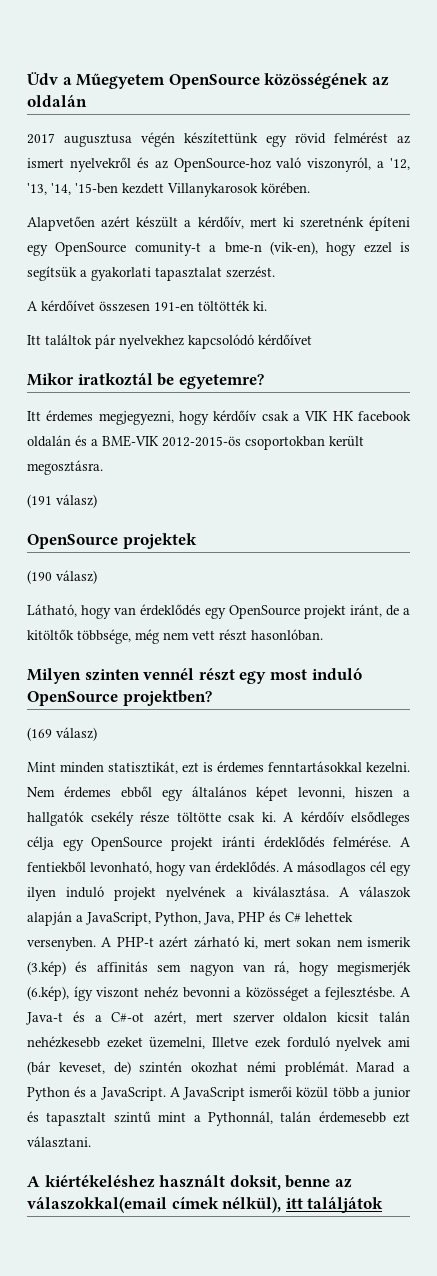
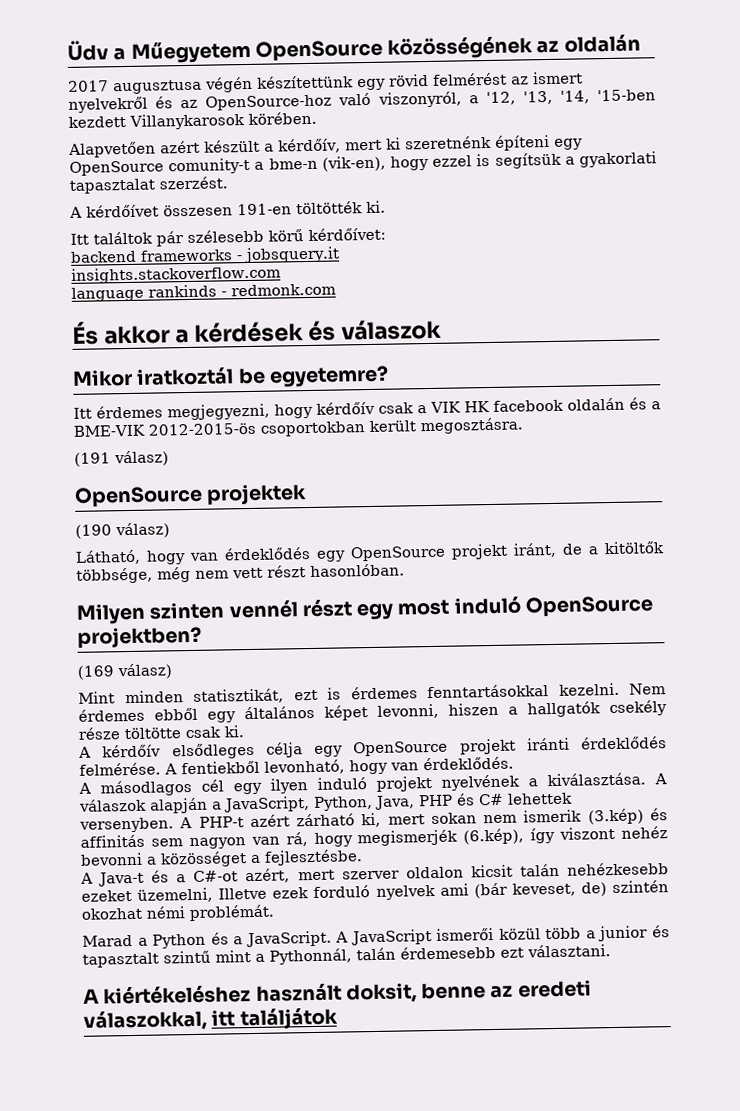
[119,334,312,349] nyelvekhez kapcsolódó kérdőívet -> [187,227,386,243] [70,246,340,264] [71,265,281,284] [71,283,336,302] [72,318,443,345] szélesebb körű kérdőívet: // backend frameworks - jobsquery.it // insights.stackoverflow.com // language rankinds - redmonk.com // És akkor a kérdések és válaszok
(276, 817) none -> (244, 731) //
(279, 867) none -> (514, 763) //
(396, 993) none -> (363, 857) //
(348, 1068) none -> (275, 913) //
[27,1197,282,1213] válaszokkal(email címek nélkül), -> [517,980,592,998] [83,1009,207,1032] eredeti válaszokkal,

